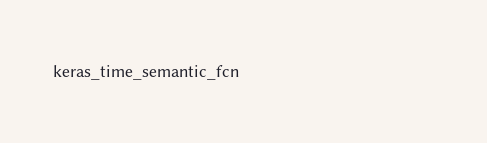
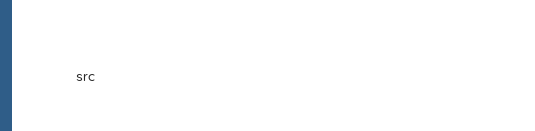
[53,65,239,80] keras_time_semantic_fcn -> [76,73,95,82] src

